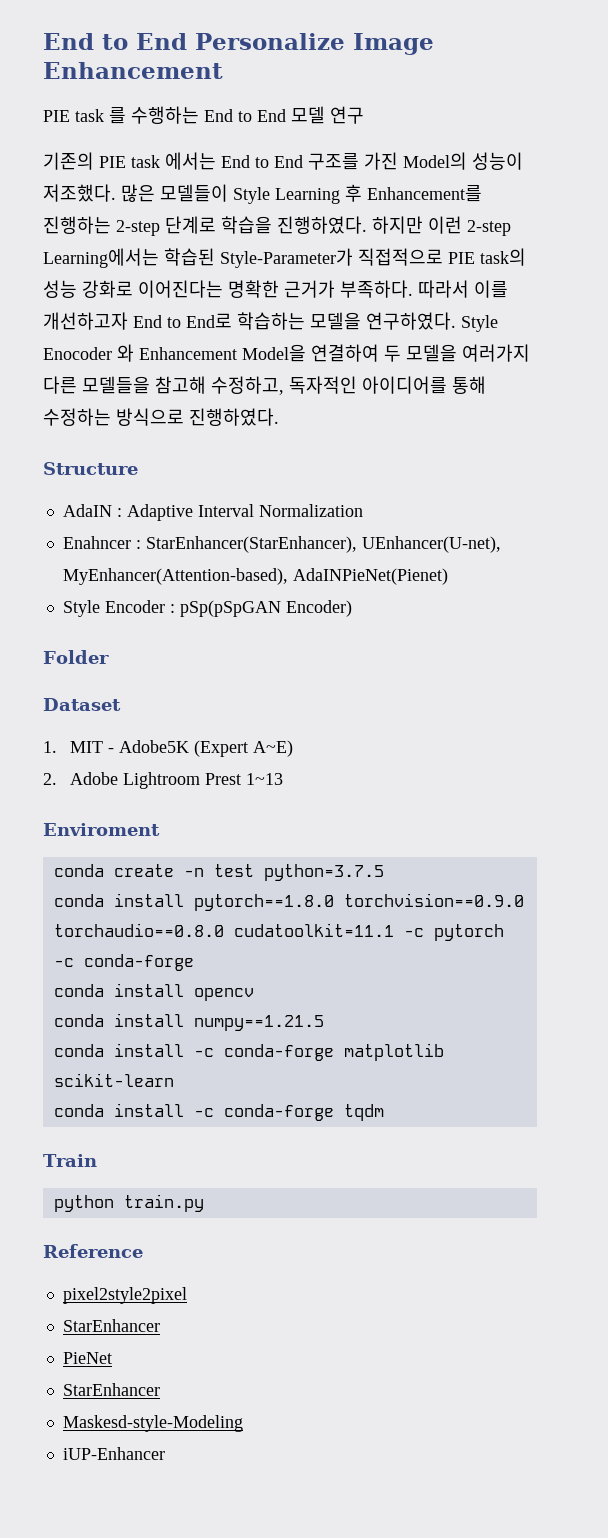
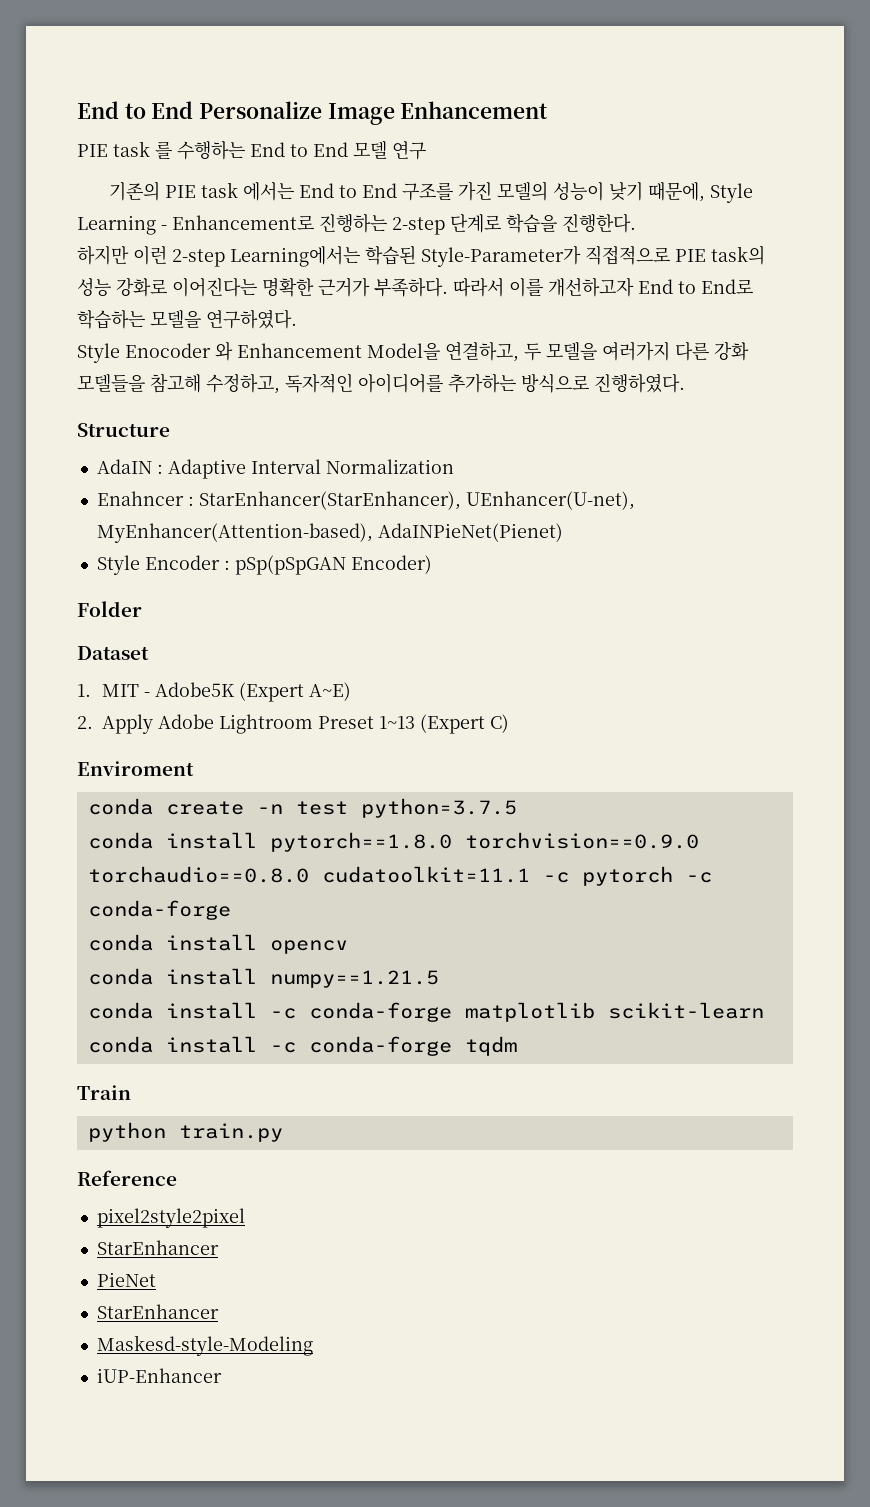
[403,152,523,170] [43,184,482,204] Model의 성능이 저조했다. 많은 모델들이 Style Learning 후 Enhancement를 -> [497,181,754,203] [77,215,314,235] 모델의 성능이 낮기 때문에, Style Learning - Enhancement로
[277,216,367,234] 진행하였다. -> [562,213,636,233] 진행한다. //
(456, 321) none -> (297, 319) //
[311,344,379,362] 연결하여 -> [445,342,519,362] 연결하고,
(77, 385) none -> [714,341,749,361] 강화
[452,376,486,394] [43,408,111,426] 통해 수정하는 -> [448,374,516,393] 추가하는
(57, 779) none -> [102,714,154,734] Apply
[204,773,241,785] Prest -> [318,716,375,729] Preset
(283, 779) none -> [420,714,510,734] (Expert C)

